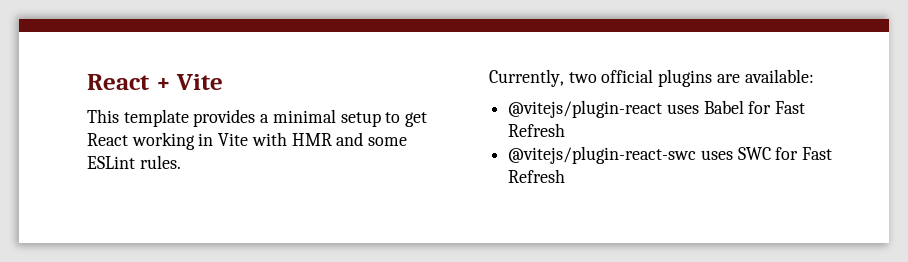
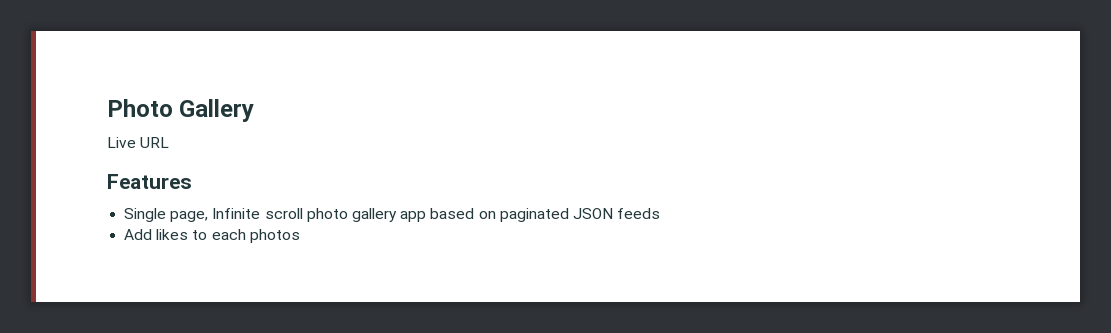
[87,74,224,90] [87,109,428,127] [87,132,408,150] [87,155,181,169] [489,69,814,87] [508,100,806,118] [508,123,566,137] [508,146,833,164] [508,169,566,183] React + Vite // This template provides a minimal setup to get React working in Vite with HMR and some ESLint rules. // Currently, two official plugins are available: // @vitejs/plugin-react uses Babel for Fast Refresh // @vitejs/plugin-react-swc uses SWC for Fast Refresh -> [107,99,255,122] [107,137,170,148] [107,174,192,189] [124,208,661,222] [124,229,300,243] Photo Gallery // Live URL // Features // Single page, Infinite scroll photo gallery app based on paginated JSON feeds // Add likes to each photos

